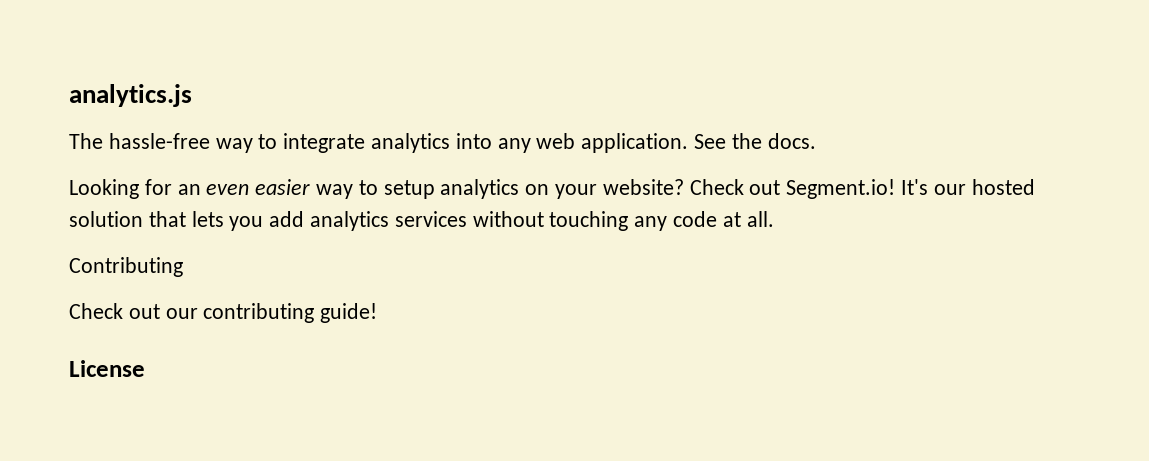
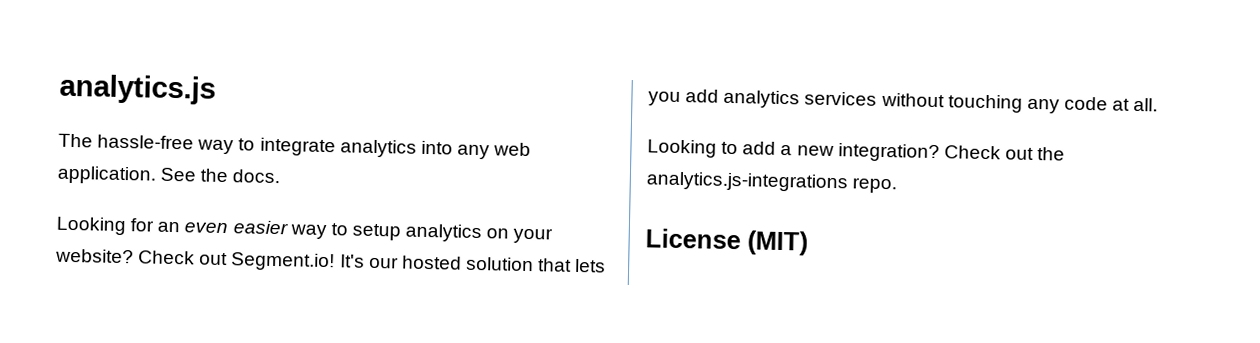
[69,257,183,277] [69,303,378,323] Contributing // Check out our contributing guide! -> [647,139,1066,163] [646,171,898,194] Looking to add a new integration? Check out the analytics.js-integrations repo.
(145, 368) none -> [747,230,808,256] (MIT)

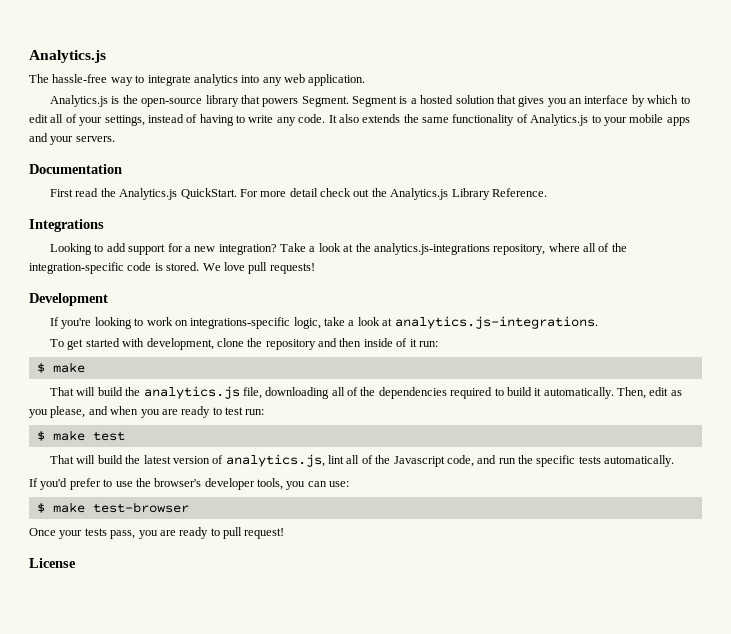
[59,73,216,105] analytics.js -> [29,50,106,63] Analytics.js
[160,167,281,184] [56,216,554,244] [55,248,607,273] [648,89,1159,114] See the docs. // Looking for an even easier way to setup analytics on your website? Check out Segment.io! It's our hosted solution that lets you add analytics services without touching any code at all. -> [50,95,690,107] [29,114,690,126] [29,133,115,145] [29,164,122,174] [50,188,547,200] [29,219,104,232] // Analytics.js is the open-source library that powers Segment. Segment is a hosted solution that gives you an interface by which to edit all of your settings, instead of having to write any code. It also extends the same functionality of Analytics.js to your mobile apps and your servers. // Documentation // First read the Analytics.js QuickStart. For more detail check out the Analytics.js Library Reference. // Integrations
(777, 148) none -> [128,243,183,255] support for
[943,145,1066,161] [646,171,898,194] Check out the analytics.js-integrations repo. -> [280,243,627,255] [29,262,315,274] [29,293,108,306] [50,316,598,329] [50,338,438,350] [36,362,85,373] [50,386,682,399] [29,406,265,418] [36,430,125,441] [50,454,675,467] [29,478,350,490] [36,502,189,513] [29,527,285,539] Take a look at the analytics.js-integrations repository, where all of the integration-specific code is stored. We love pull requests! // Development // If you're looking to work on integrations-specific logic, take a look at analytics.js-integrations. // To get started with development, clone the repository and then inside of it run: // $ make // That will build the analytics.js file, downloading all of the dependencies required to build it automatically. Then, edit as you please, and when you are ready to test run: // $ make test // That will build the latest version of analytics.js, lint all of the Javascript code, and run the specific tests automatically. // If you'd prefer to use the browser's developer tools, you can use: // $ make test-browser // Once your tests pass, you are ready to pull request!
[747,230,808,256] (MIT) -> (76, 563) none

